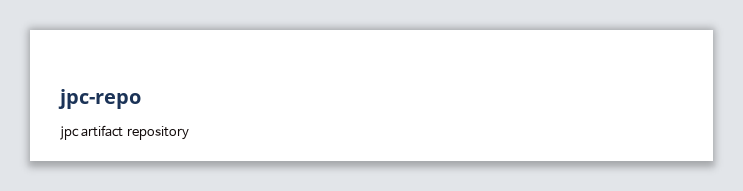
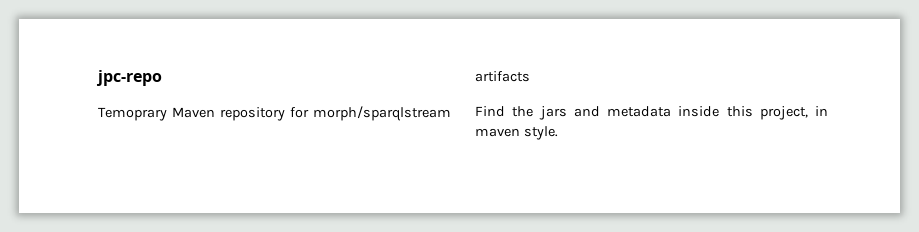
[60,125,189,140] jpc artifact repository -> [98,106,451,121] [475,71,530,82] [475,106,828,120] [475,126,558,140] Temoprary Maven repository for morph/sparqlstream artifacts // Find the jars and metadata inside this project, in maven style.

